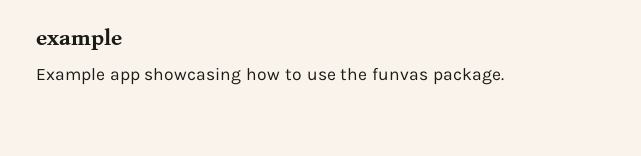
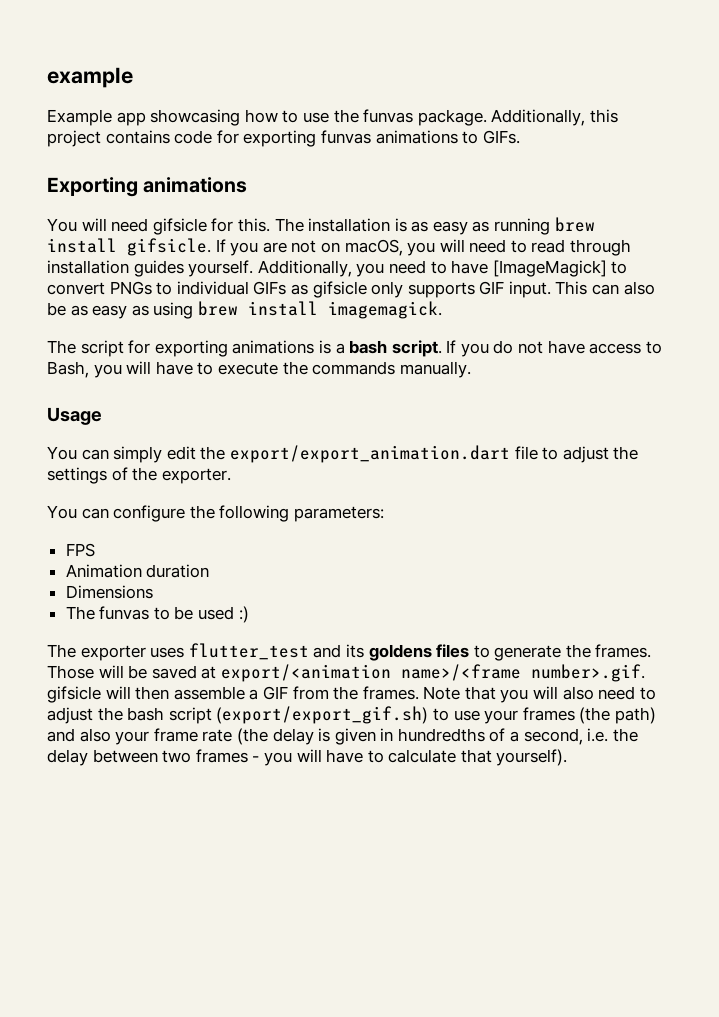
(504, 76) none -> [491,109,618,126] [47,130,520,147] [47,177,248,197] [47,217,595,235] [47,238,632,256] [47,260,628,277] [47,281,655,298] [47,301,442,319] [47,340,662,357] [47,361,471,378] [47,407,102,425] [47,445,639,463] [47,467,231,484] [47,505,384,522] [65,543,95,557] [65,564,210,578] [65,585,153,599] [65,606,249,623] [47,643,652,661] [47,664,645,682] [47,686,656,703] [47,706,656,724] [47,728,638,745] [47,749,568,766] Additionally, this project contains code for exporting funvas animations to GIFs. // Exporting animations // You will need gifsicle for this. The installation is as easy as running brew install gifsicle. If you are not on macOS, you will need to read through installation guides yourself. Additionally, you need to have [ImageMagick] to convert PNGs to individual GIFs as gifsicle only supports GIF input. This can also be as easy as using brew install imagemagick. // The script for exporting animations is a bash script. If you do not have access to Bash, you will have to execute the commands manually. // Usage // You can simply edit the export/export_animation.dart file to adjust the settings of the exporter. // You can configure the following parameters: // FPS // Animation duration // Dimensions // The funvas to be used :) // The exporter uses flutter_test and its goldens files to generate the frames. Those will be saved at export/<animation name>/<frame number>.gif. gifsicle will then assemble a GIF from the frames. Note that you will also need to adjust the bash script (export/export_gif.sh) to use your frames (the path) and also your frame rate (the delay is given in hundredths of a second, i.e. the delay between two frames - you will have to calculate that yourself).

